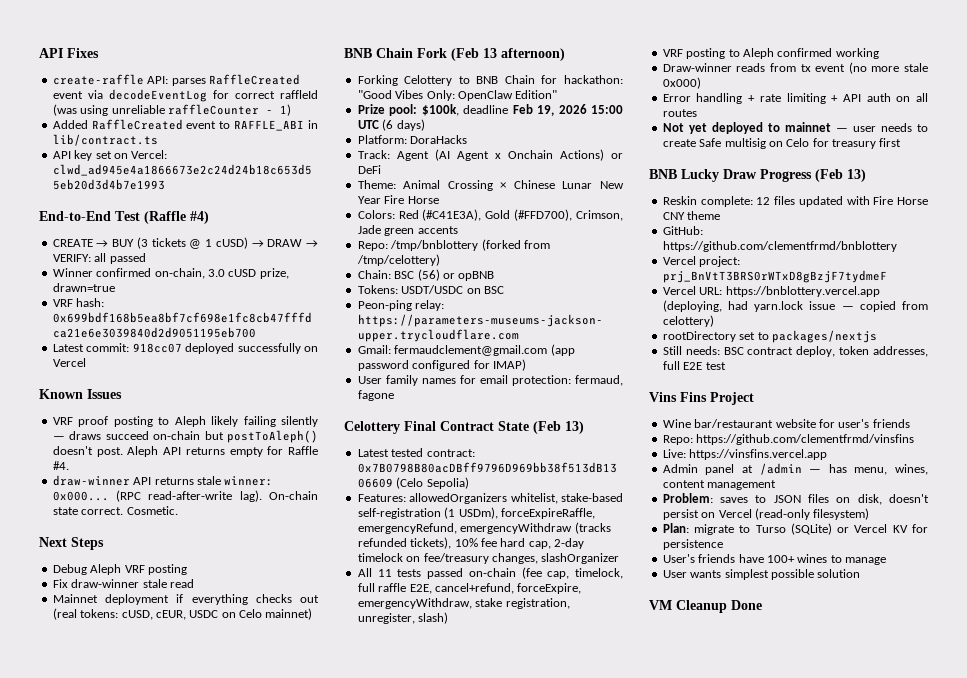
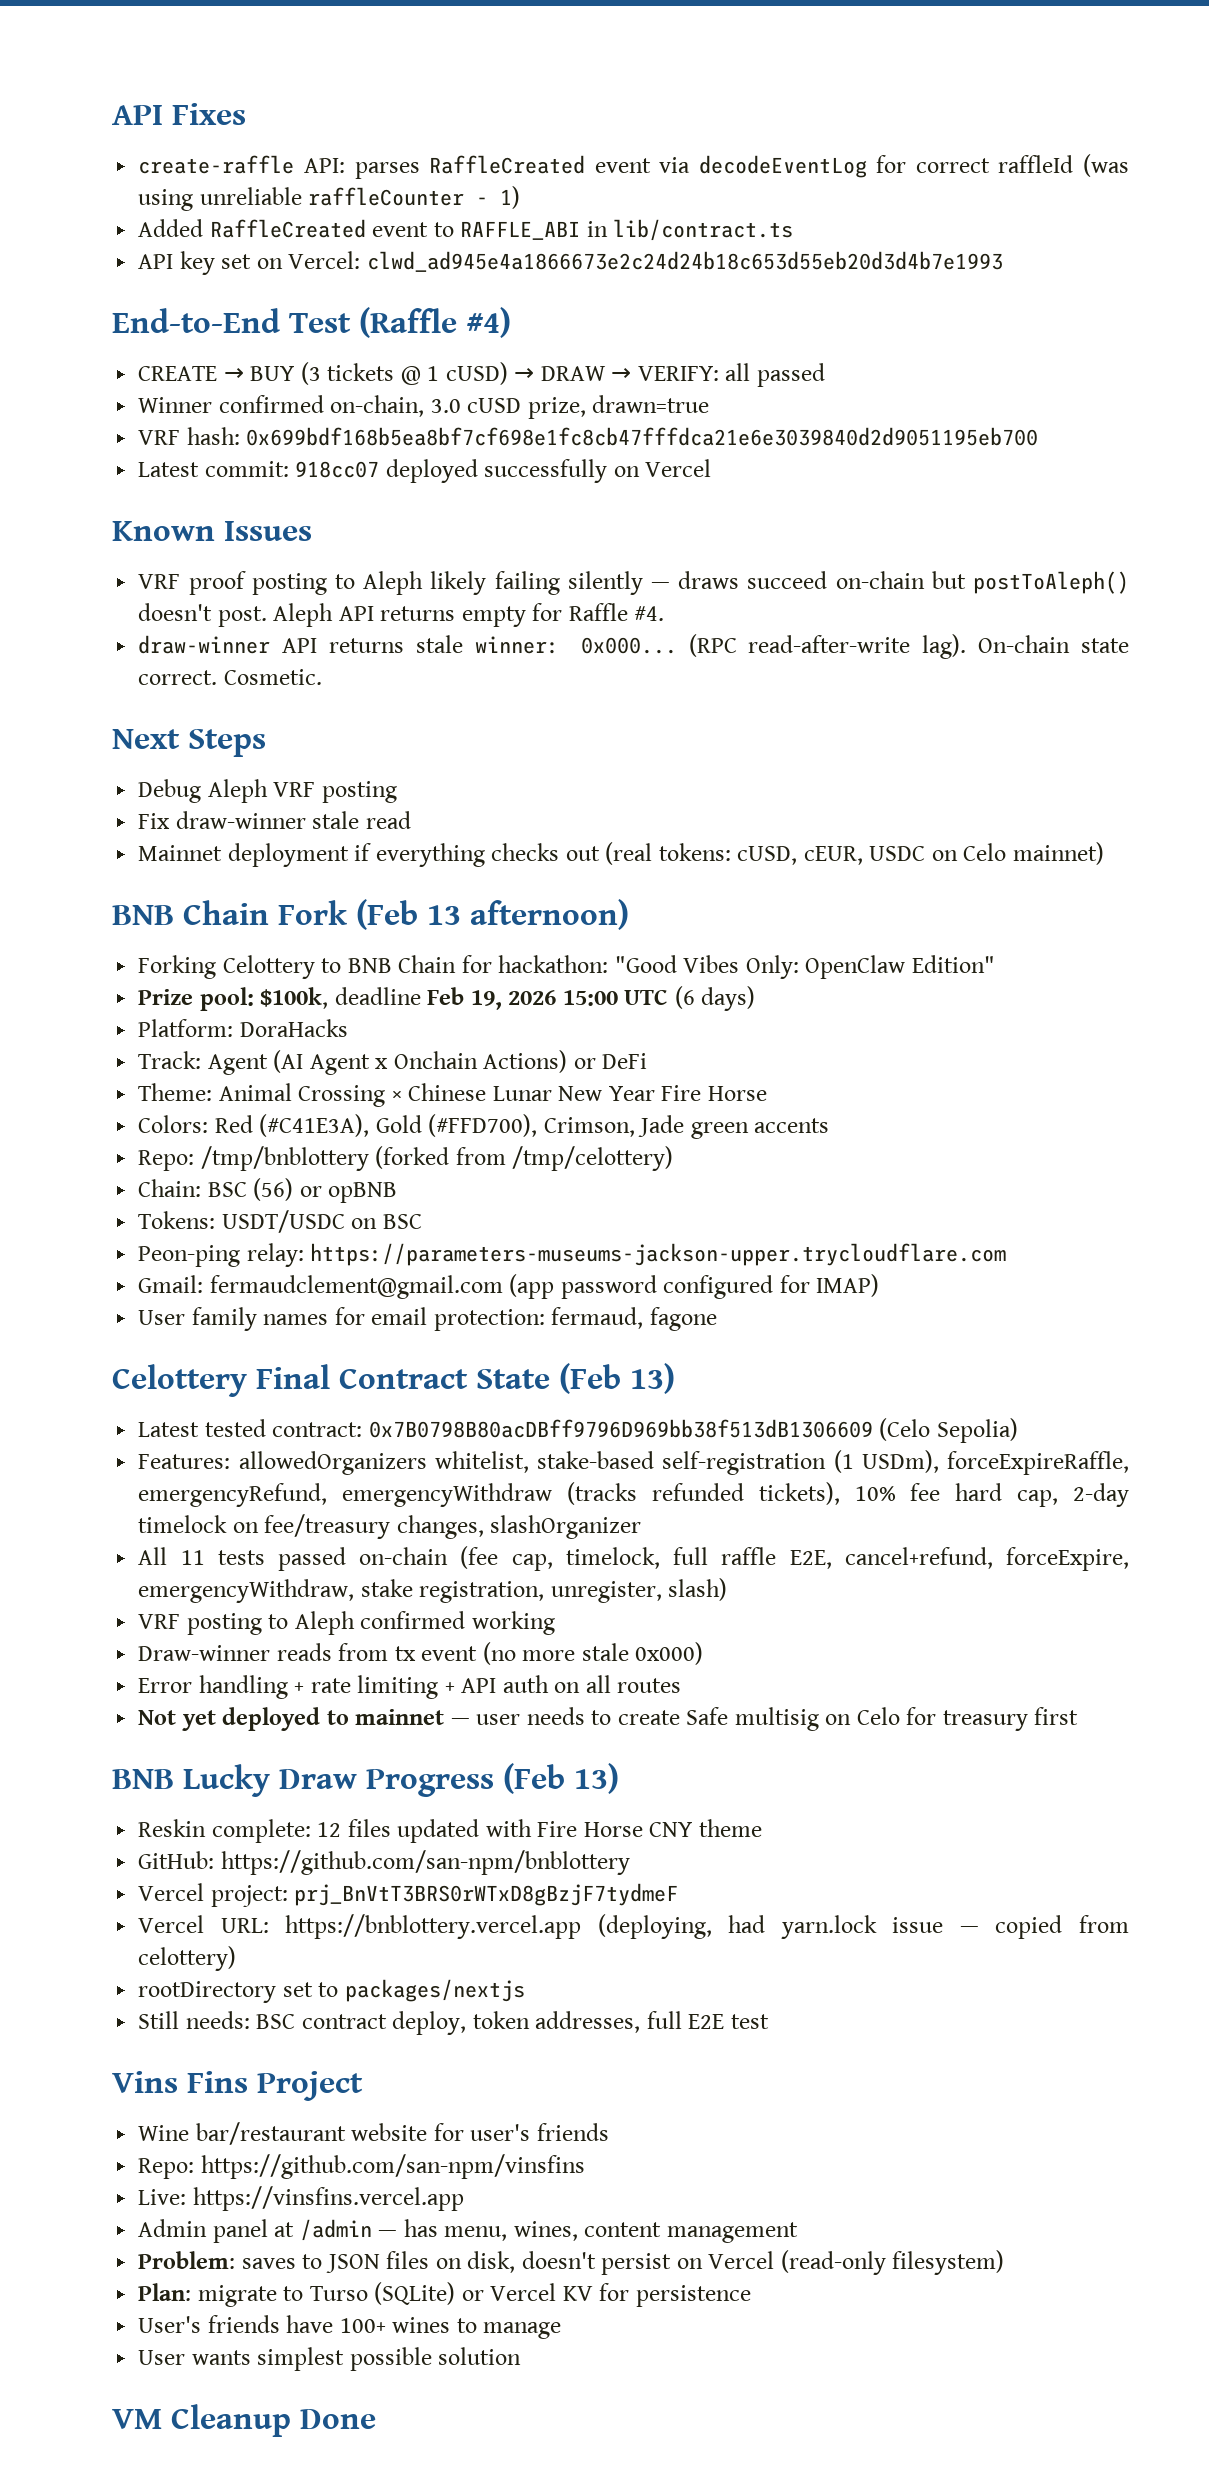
[662,241,897,252] https://github.com/clementfrmd/bnblottery -> [220,1850,630,1875] https://github.com/san-npm/bnblottery
[696,434,915,445] https://github.com/clementfrmd/vinsfins -> [200,2154,585,2179] https://github.com/san-npm/vinsfins

